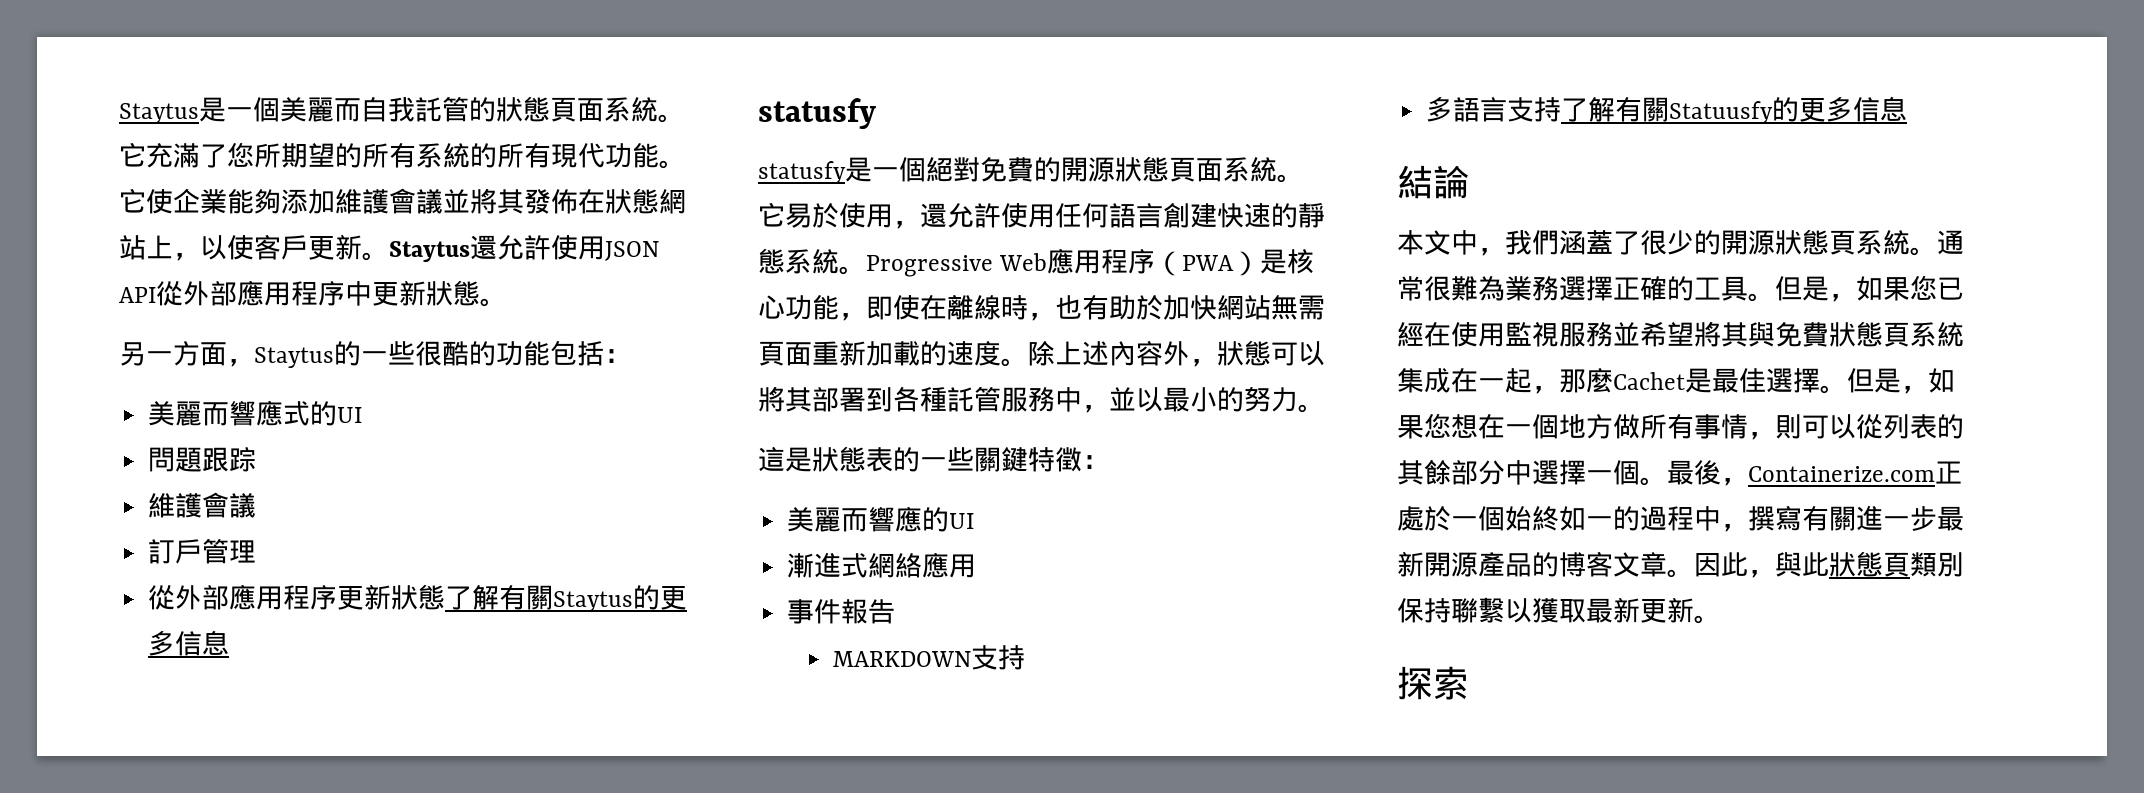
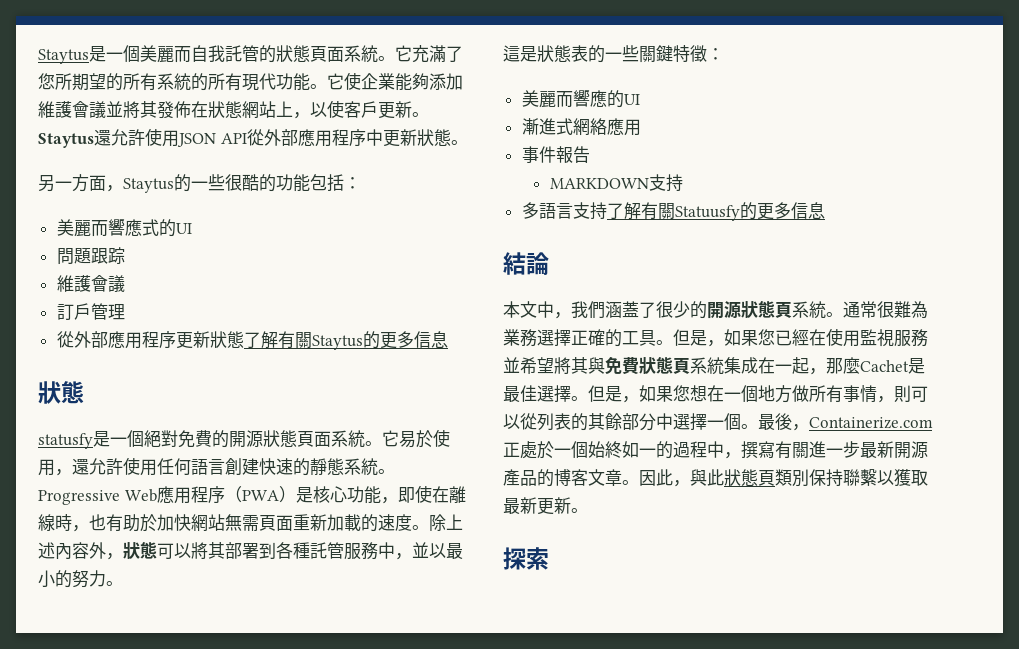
[758,98,876,129] statusfy -> [38,381,84,404] 狀態

